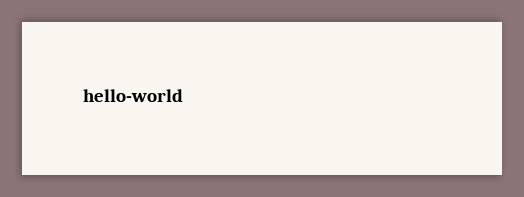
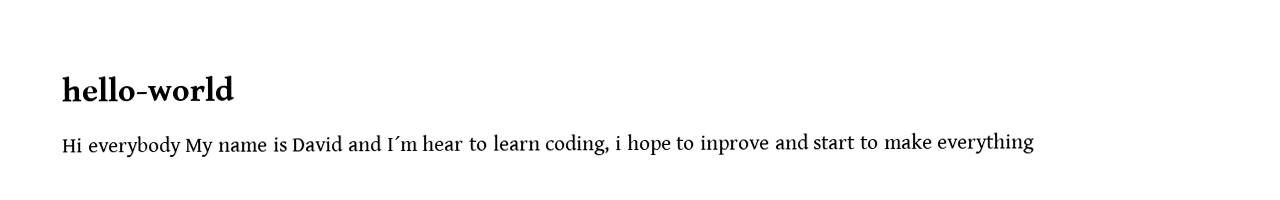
(183, 95) none -> [62,132,1036,158] // Hi everybody My name is David and I´m hear to learn coding, i hope to inprove and start to make everything

